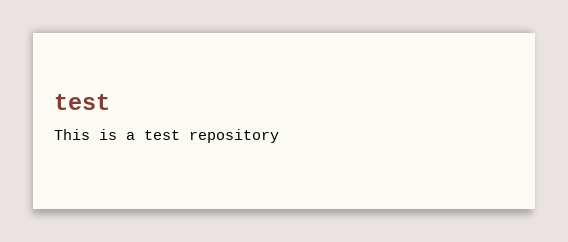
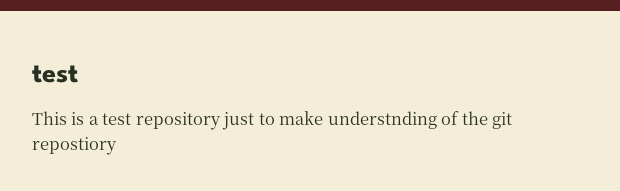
(279, 136) none -> [222,111,513,130] [32,137,117,155] just to make understnding of the git repostiory

